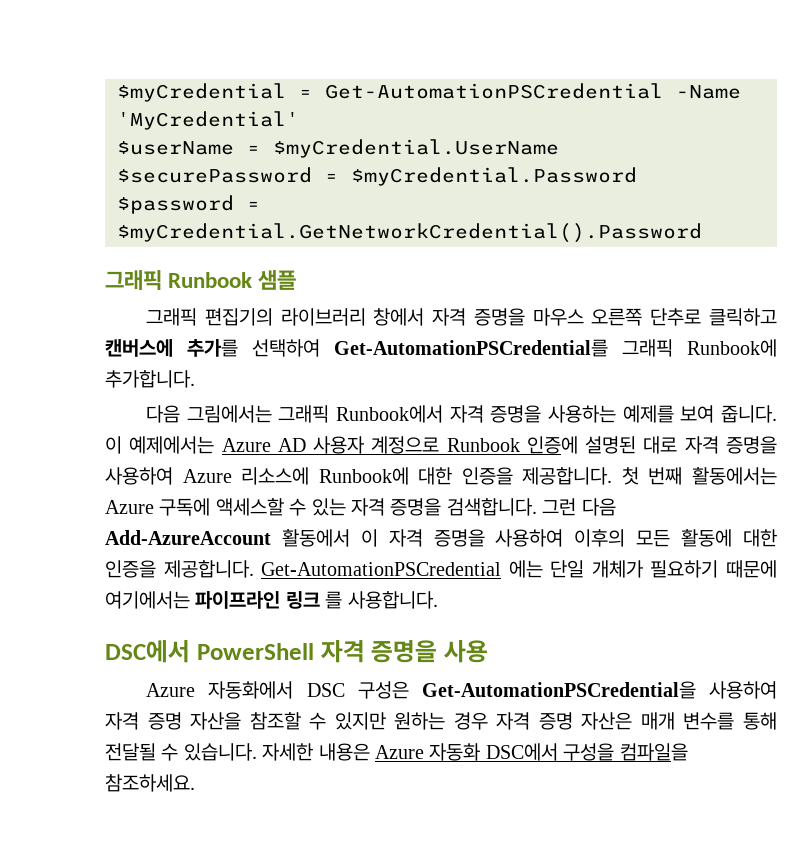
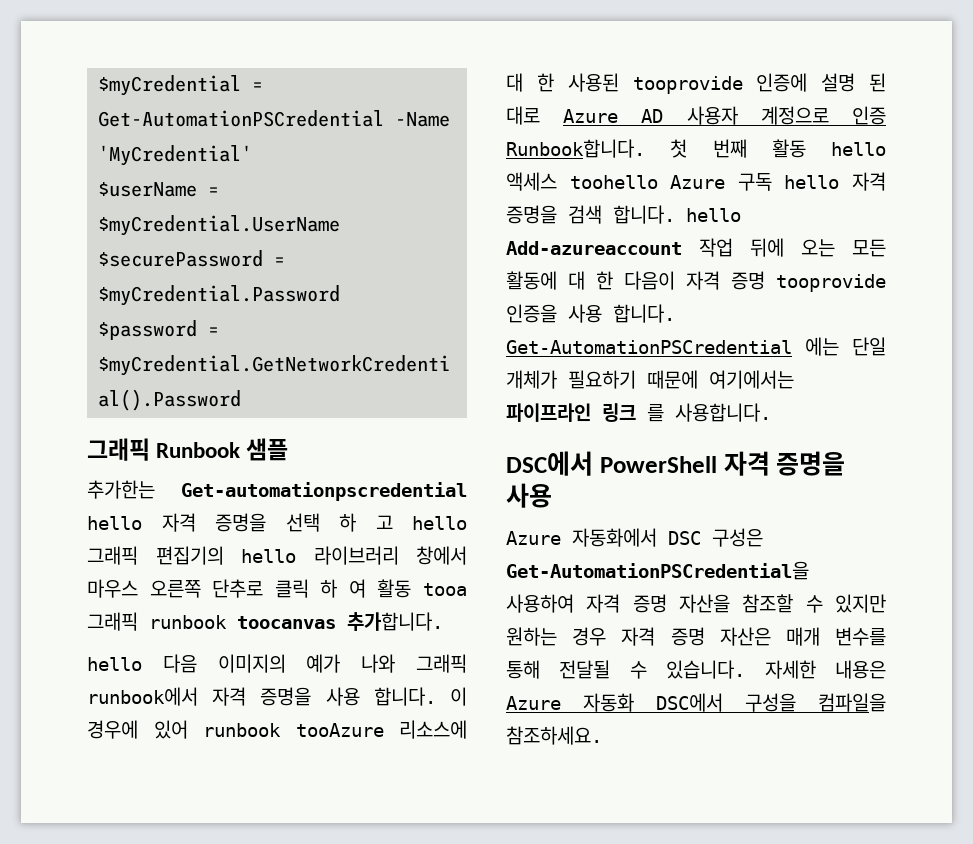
(297, 280) none -> [87,480,467,501] [87,513,467,532] 추가한는 Get-automationpscredential hello 자격 증명을 선택 하 고 hello
(273, 317) none -> [241,549,296,563] hello
[432,308,525,326] 자격 증명을 -> (467, 555) none
[709,308,777,326] [105,339,777,357] [105,370,195,388] [146,405,777,423] [105,436,777,454] [105,467,777,485] [105,498,616,516] [105,529,778,547] [105,560,254,578] 클릭하고 캔버스에 추가를 선택하여 Get-AutomationPSCredential를 그래픽 Runbook에 추가합니다. // 다음 그림에서는 그래픽 Runbook에서 자격 증명을 사용하는 예제를 보여 줍니다. 이 예제에서는 Azure AD 사용자 계정으로 Runbook 인증에 설명된 대로 자격 증명을 사용하여 Azure 리소스에 Runbook에 대한 인증을 제공합니다. 첫 번째 활동에서는 Azure 구독에 액세스할 수 있는 자격 증명을 검색합니다. 그런 다음 Add-AzureAccount 활동에서 이 자격 증명을 사용하여 이후의 모든 활동에 대한 인증을 제공합니다. -> [274,579,467,598] [87,612,443,631] [87,654,467,673] [87,687,467,706] [87,720,467,739] [506,73,886,94] [506,106,886,125] [506,139,886,158] [506,172,886,191] [506,205,741,224] [506,238,886,257] [506,271,886,292] [506,304,675,323] 클릭 하 여 활동 tooa 그래픽 runbook toocanvas 추가합니다. // hello 다음 이미지의 예가 나와 그래픽 runbook에서 자격 증명을 사용 합니다. 이 경우에 있어 runbook tooAzure 리소스에 대 한 사용된 tooprovide 인증에 설명 된 대로 Azure AD 사용자 계정으로 인증 Runbook합니다. 첫 번째 활동 hello 액세스 toohello Azure 구독 hello 자격 증명을 검색 합니다. hello Add-azureaccount 작업 뒤에 오는 모든 활동에 대 한 다음이 자격 증명 tooprovide 인증을 사용 합니다.

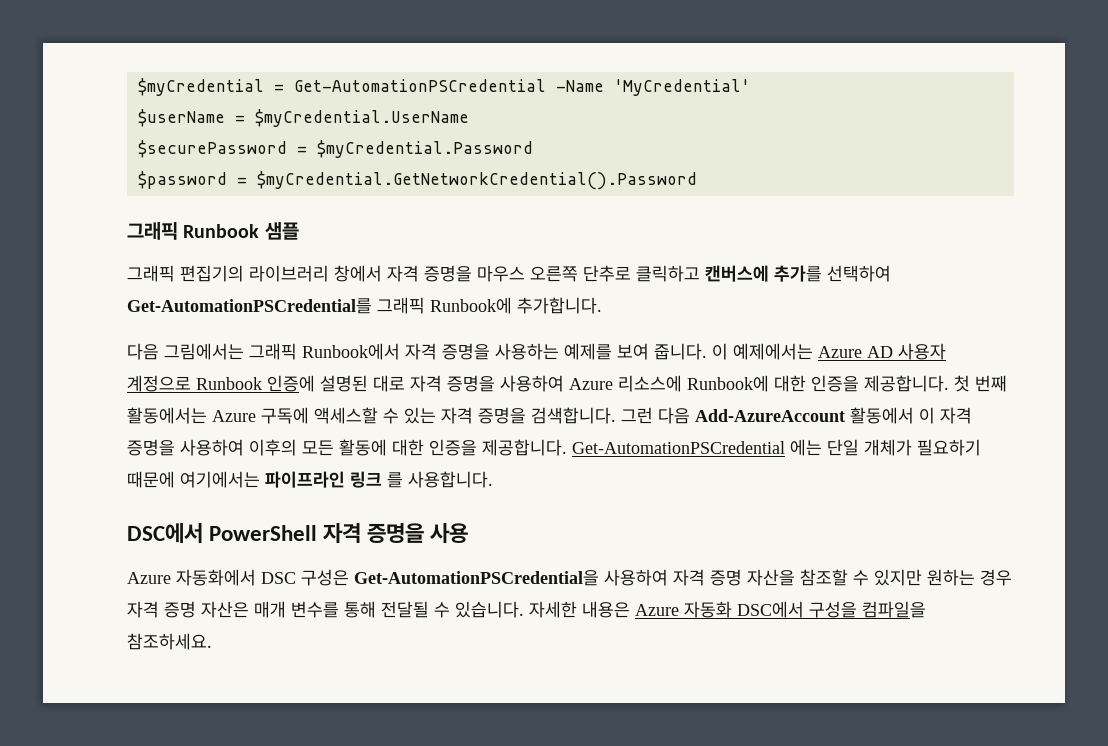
[87,480,467,501] [87,513,467,532] [87,546,467,565] [87,579,467,598] [87,612,443,631] [87,654,467,673] [87,687,467,706] [87,720,467,739] [506,73,886,94] [506,106,886,125] [506,139,886,158] [506,172,886,191] [506,205,741,224] [506,238,886,257] [506,271,886,292] [506,304,675,323] 추가한는 Get-automationpscredential hello 자격 증명을 선택 하 고 hello 그래픽 편집기의 hello 라이브러리 창에서 마우스 오른쪽 단추로 클릭 하 여 활동 tooa 그래픽 runbook toocanvas 추가합니다. // hello 다음 이미지의 예가 나와 그래픽 runbook에서 자격 증명을 사용 합니다. 이 경우에 있어 runbook tooAzure 리소스에 대 한 사용된 tooprovide 인증에 설명 된 대로 Azure AD 사용자 계정으로 인증 Runbook합니다. 첫 번째 활동 hello 액세스 toohello Azure 구독 hello 자격 증명을 검색 합니다. hello Add-azureaccount 작업 뒤에 오는 모든 활동에 대 한 다음이 자격 증명 tooprovide 인증을 사용 합니다. -> [127,265,891,282] [127,297,602,314] [127,343,946,360] [127,375,1007,392] [127,407,972,424] [127,439,567,456] 그래픽 편집기의 라이브러리 창에서 자격 증명을 마우스 오른쪽 단추로 클릭하고 캔버스에 추가를 선택하여 Get-AutomationPSCredential를 그래픽 Runbook에 추가합니다. // 다음 그림에서는 그래픽 Runbook에서 자격 증명을 사용하는 예제를 보여 줍니다. 이 예제에서는 Azure AD 사용자 계정으로 Runbook 인증에 설명된 대로 자격 증명을 사용하여 Azure 리소스에 Runbook에 대한 인증을 제공합니다. 첫 번째 활동에서는 Azure 구독에 액세스할 수 있는 자격 증명을 검색합니다. 그런 다음 Add-AzureAccount 활동에서 이 자격 증명을 사용하여 이후의 모든 활동에 대한 인증을 제공합니다.

